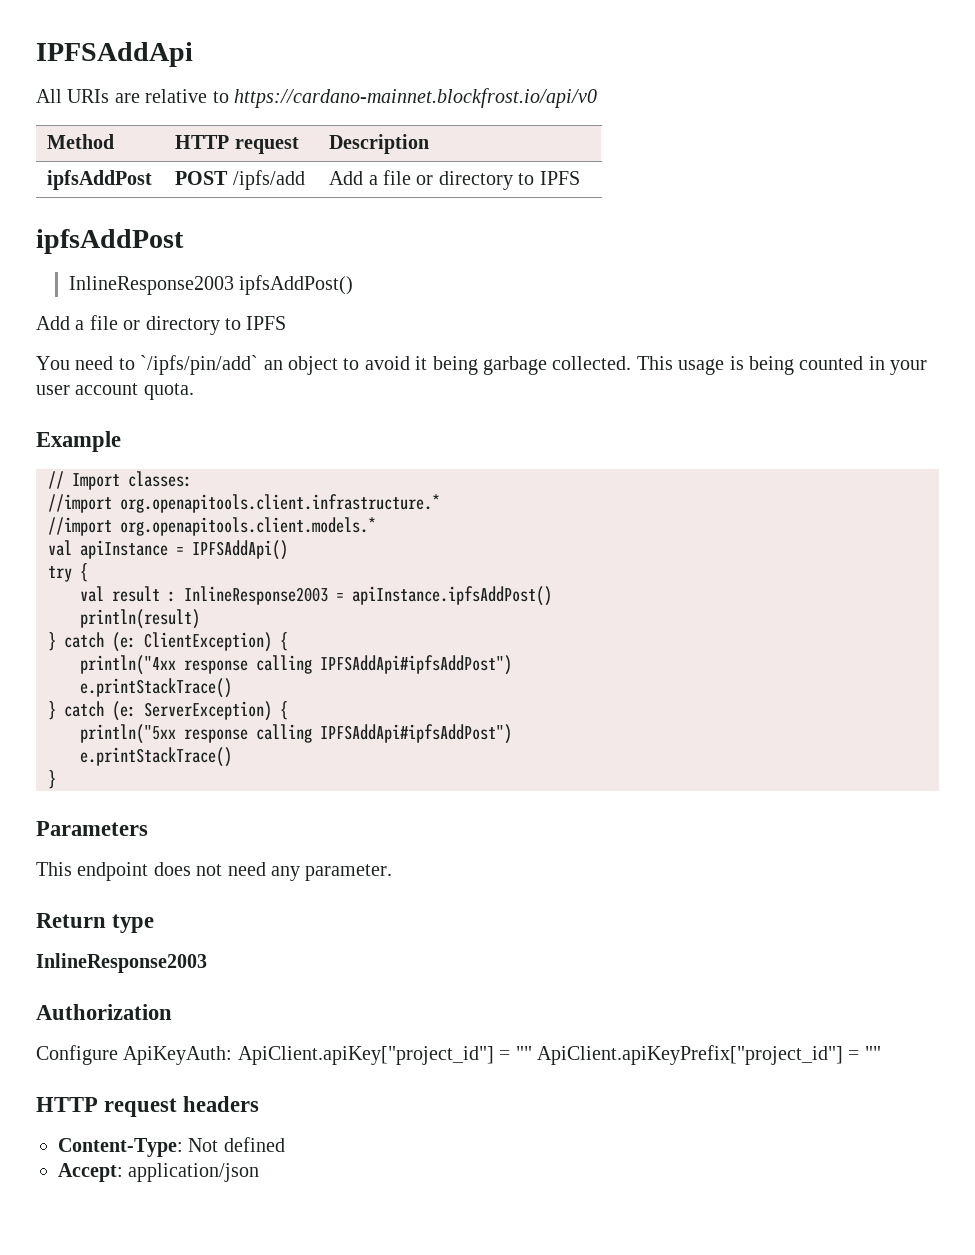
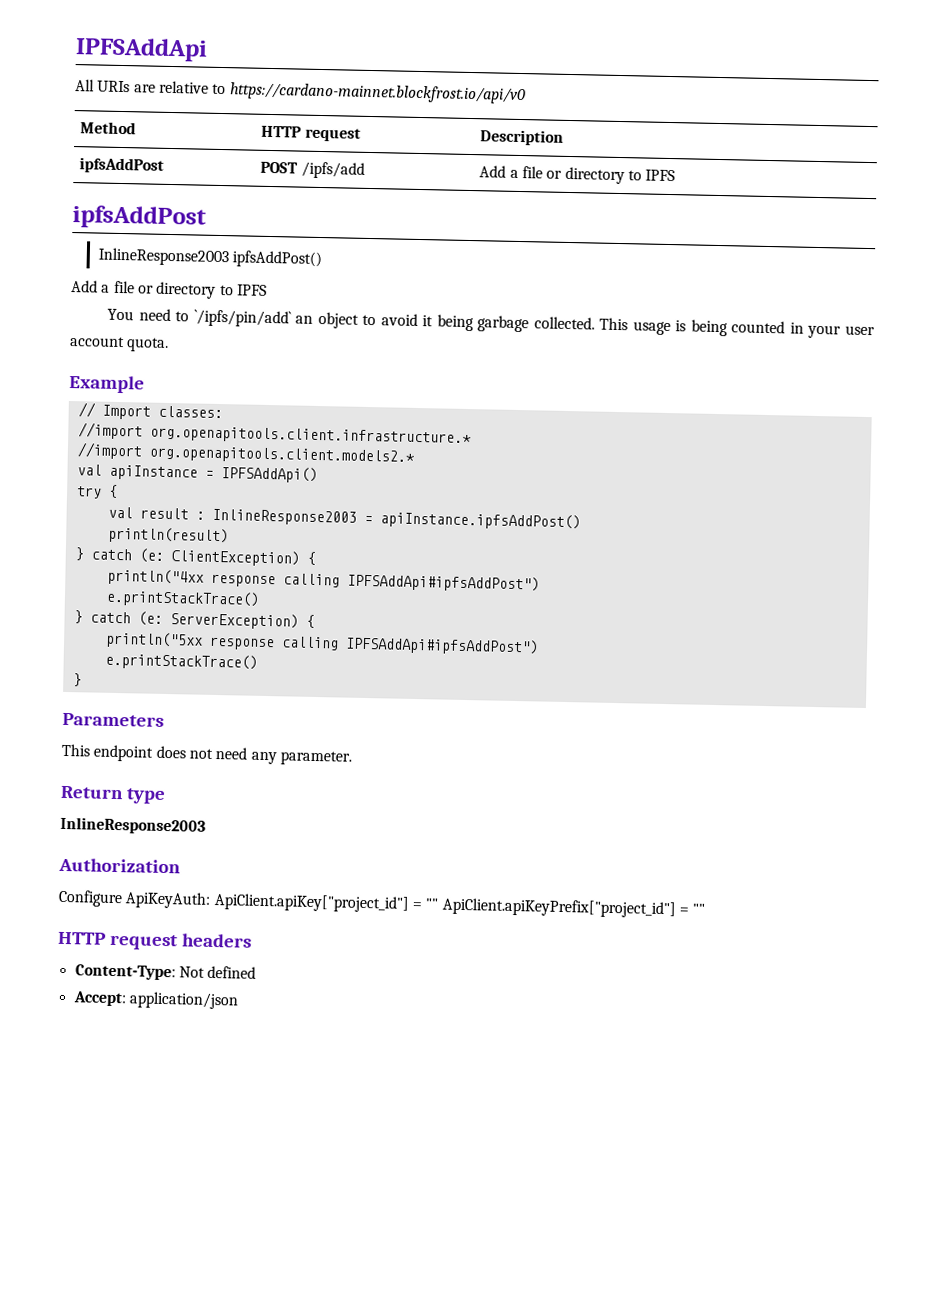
[120,517,376,536] org.openapitools.client.models.* -> [148,445,415,465] org.openapitools.client.models2.*

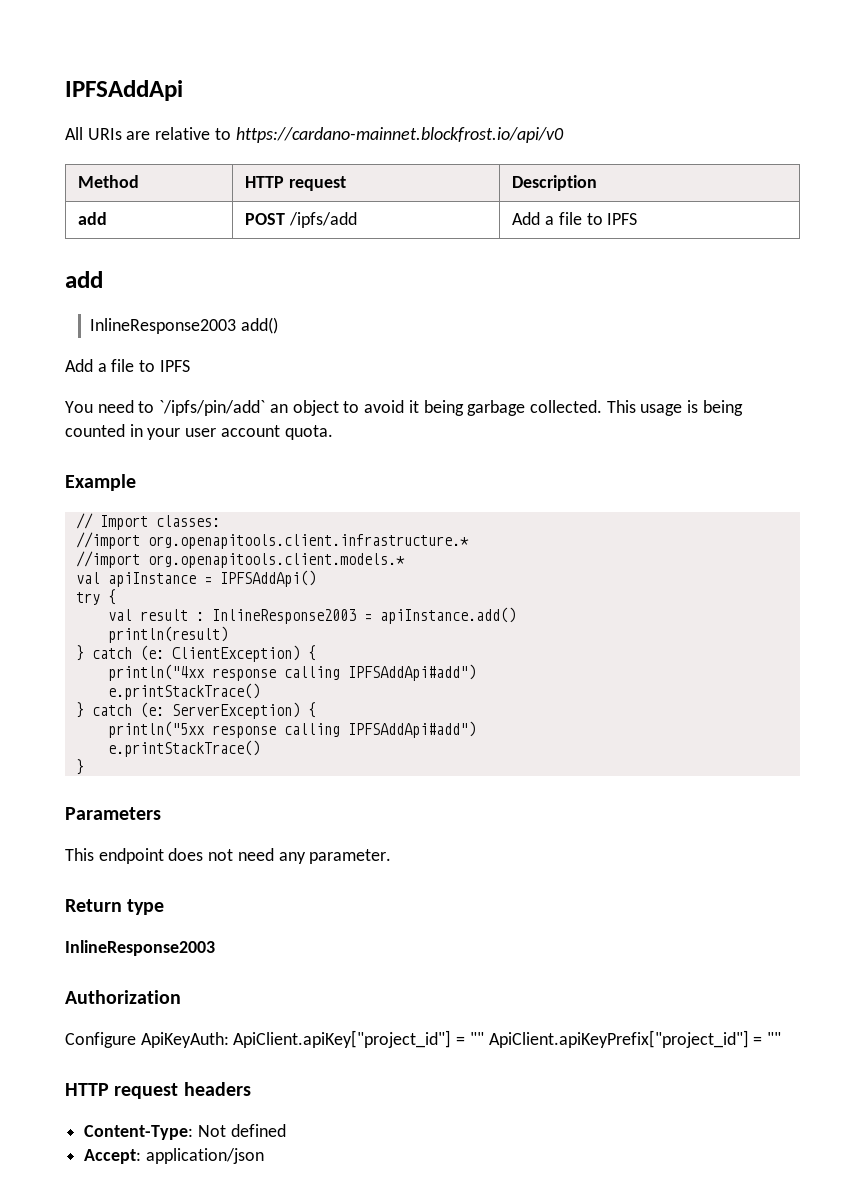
[79,157,165,174] ipfsAddPost -> [78,212,108,225] add
[546,166,676,185] [72,205,207,230] [97,247,322,269] [71,280,217,299] or directory to IPFS // ipfsAddPost // InlineResponse2003 ipfsAddPost() // Add a file or directory -> [586,213,638,225] [65,271,103,288] [90,317,279,334] [65,359,135,372] to IPFS // add // InlineResponse2003 add() // Add a file
[148,445,415,465] org.openapitools.client.models2.* -> [147,553,405,568] org.openapitools.client.models.*
[379,511,581,531] apiInstance.ipfsAddPost() -> [379,607,516,624] apiInstance.add()
[346,573,540,593] IPFSAddApi#ipfsAddPost") -> [347,664,476,681] IPFSAddApi#add")
[344,636,539,656] IPFSAddApi#ipfsAddPost") -> [347,721,476,738] IPFSAddApi#add")

